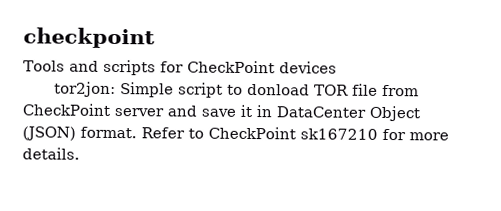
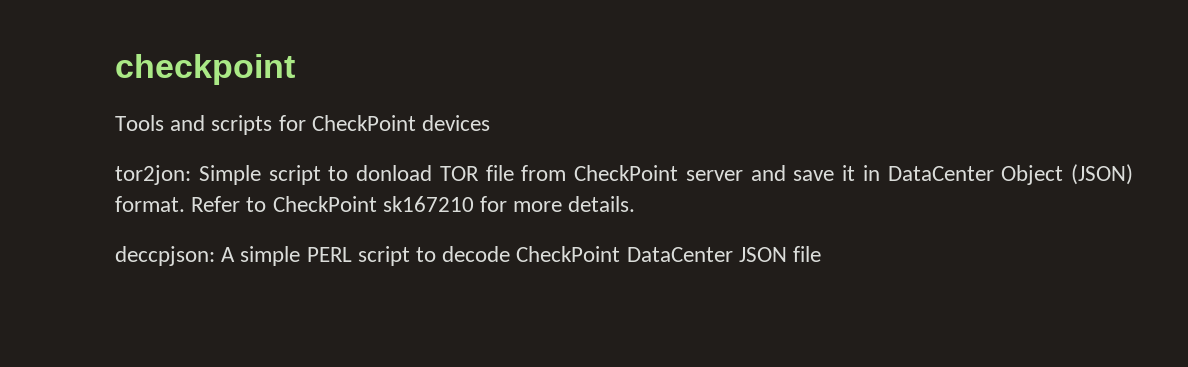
(80, 153) none -> [115,246,822,266] // deccpjson: A simple PERL script to decode CheckPoint DataCenter JSON file

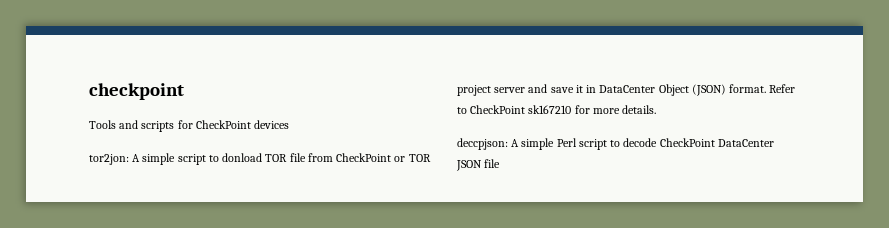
[198,165,261,185] Simple -> [132,153,176,165] A simple
(678, 173) none -> [394,154,431,162] [457,85,491,96] or TOR project
[306,247,352,262] PERL -> [556,138,577,147] Perl

